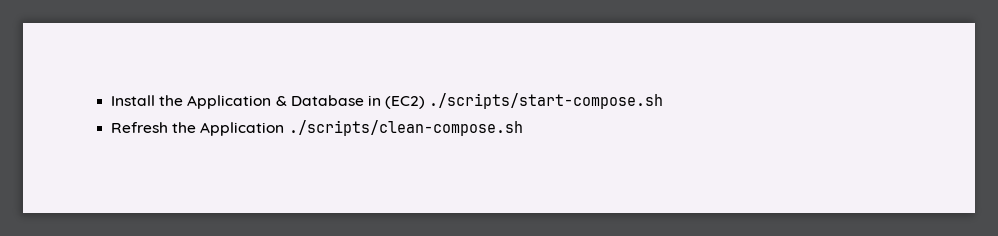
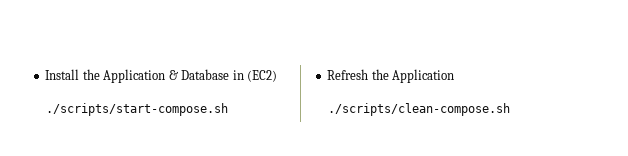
(426, 102) none -> (278, 76) //
(285, 129) none -> (455, 76) //

